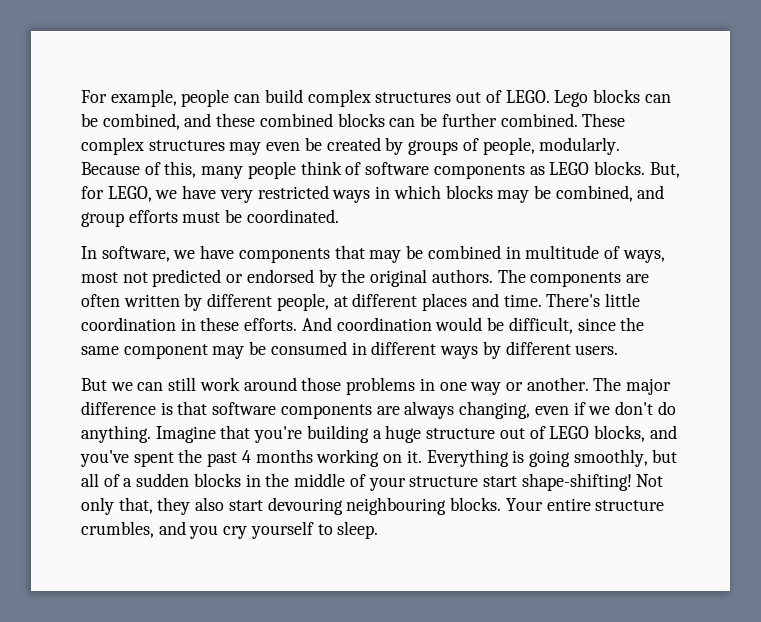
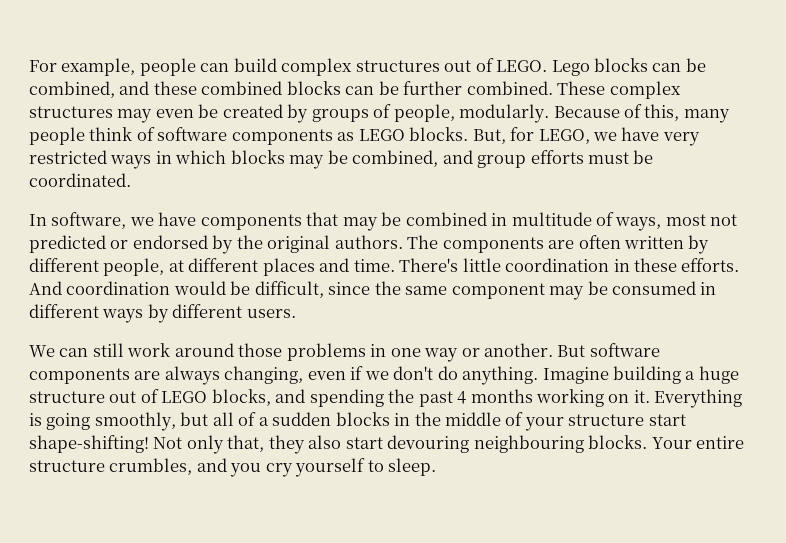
[81,378,133,391] But we -> [29,345,55,357] We
[593,377,672,395] [81,401,208,415] The major difference is that -> [557,345,586,357] But
[220,425,303,443] that you're -> (609, 375) none
[80,450,174,467] you've spent -> [309,389,384,407] spending

